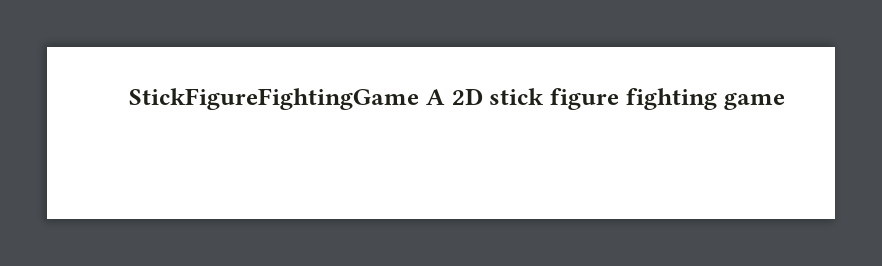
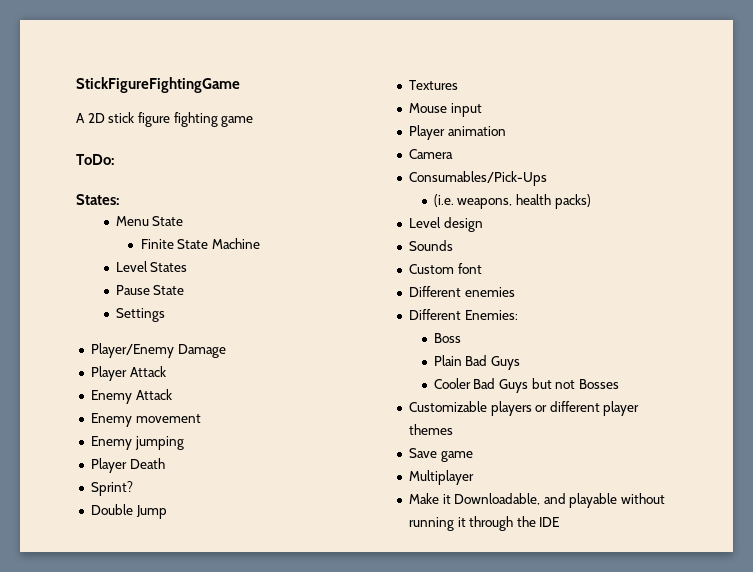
(419, 99) none -> (240, 85) //
(785, 101) none -> [76,154,114,165] [76,194,119,205] [115,216,184,226] [140,238,260,249] [115,261,188,272] [115,285,185,295] [115,308,165,322] [90,343,226,358] [90,366,166,381] [90,389,172,404] [90,413,201,427] [90,436,184,450] [90,458,165,473] [90,481,133,496] [90,504,167,519] [408,80,458,90] [408,103,482,117] [408,125,506,140] [408,149,453,159] [408,171,547,186] [433,194,591,209] [408,217,483,232] [408,240,453,251] [408,263,482,274] [408,286,515,297] [408,309,518,320] [433,333,461,343] [433,355,521,370] [433,378,619,393] [408,401,640,416] [408,424,453,435] [408,448,473,462] [408,470,474,485] [408,493,666,508] [408,516,560,531] // ToDo: // States: // Menu State // Finite State Machine // Level States // Pause State // Settings // Player/Enemy Damage // Player Attack // Enemy Attack // Enemy movement // Enemy jumping // Player Death // Sprint? // Double Jump // Textures // Mouse input // Player animation // Camera // Consumables/Pick-Ups // (i.e. weapons, health packs) // Level design // Sounds // Custom font // Different enemies // Different Enemies: // Boss // Plain Bad Guys // Cooler Bad Guys but not Bosses // Customizable players or different player themes // Save game // Multiplayer // Make it Downloadable, and playable without running it through the IDE

